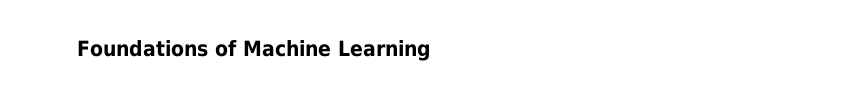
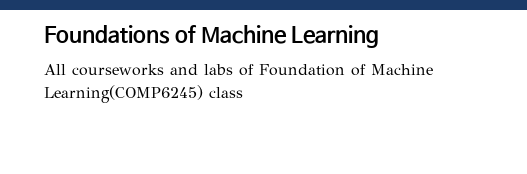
(431, 50) none -> [44,64,433,76] [44,85,243,103] // All courseworks and labs of Foundation of Machine Learning(COMP6245) class

